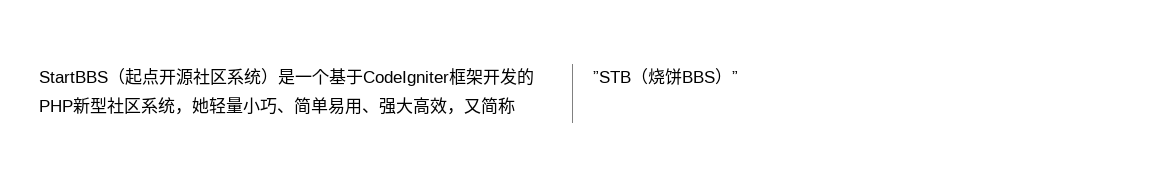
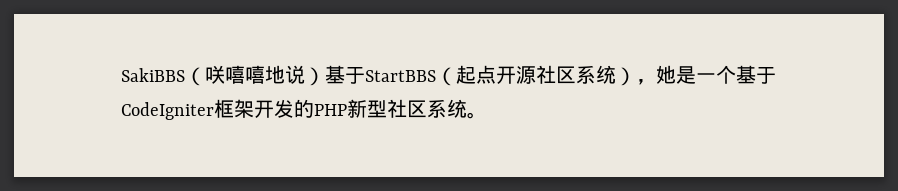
(39, 77) none -> [121,65,365,86] SakiBBS（咲嘻嘻地说）基于
(278, 76) none -> [636,65,676,85] ，她
[175,97,515,115] [593,68,738,85] ，她轻量小巧、简单易用、强大高效，又简称”STB（烧饼BBS）” -> [467,112,487,119] 。

